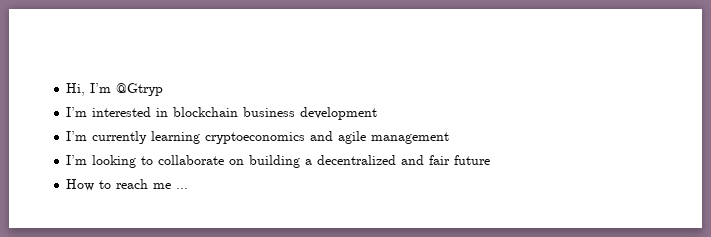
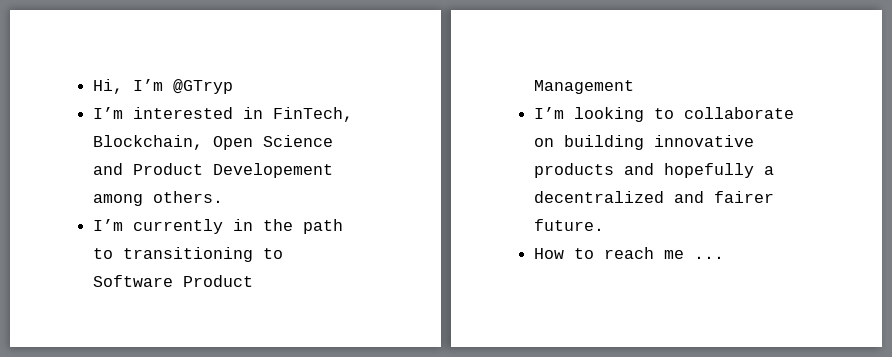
[116,83,164,96] @Gtryp -> [173,79,234,94] @GTryp
[173,107,378,120] [66,131,450,144] blockchain business development // I’m currently learning cryptoeconomics and agile management -> [273,107,354,122] [93,135,334,150] [93,163,334,178] [93,191,224,206] [93,219,344,234] [93,247,284,262] [93,275,254,287] [534,80,635,94] FinTech, Blockchain, Open Science and Product Developement among others. // I’m currently in the path to transitioning to Software Product Management
(301, 161) none -> [654,135,755,147] [534,163,755,178] innovative products and hopefully
[429,155,491,165] fair future -> [714,191,775,203] [534,219,605,231] fairer future.

